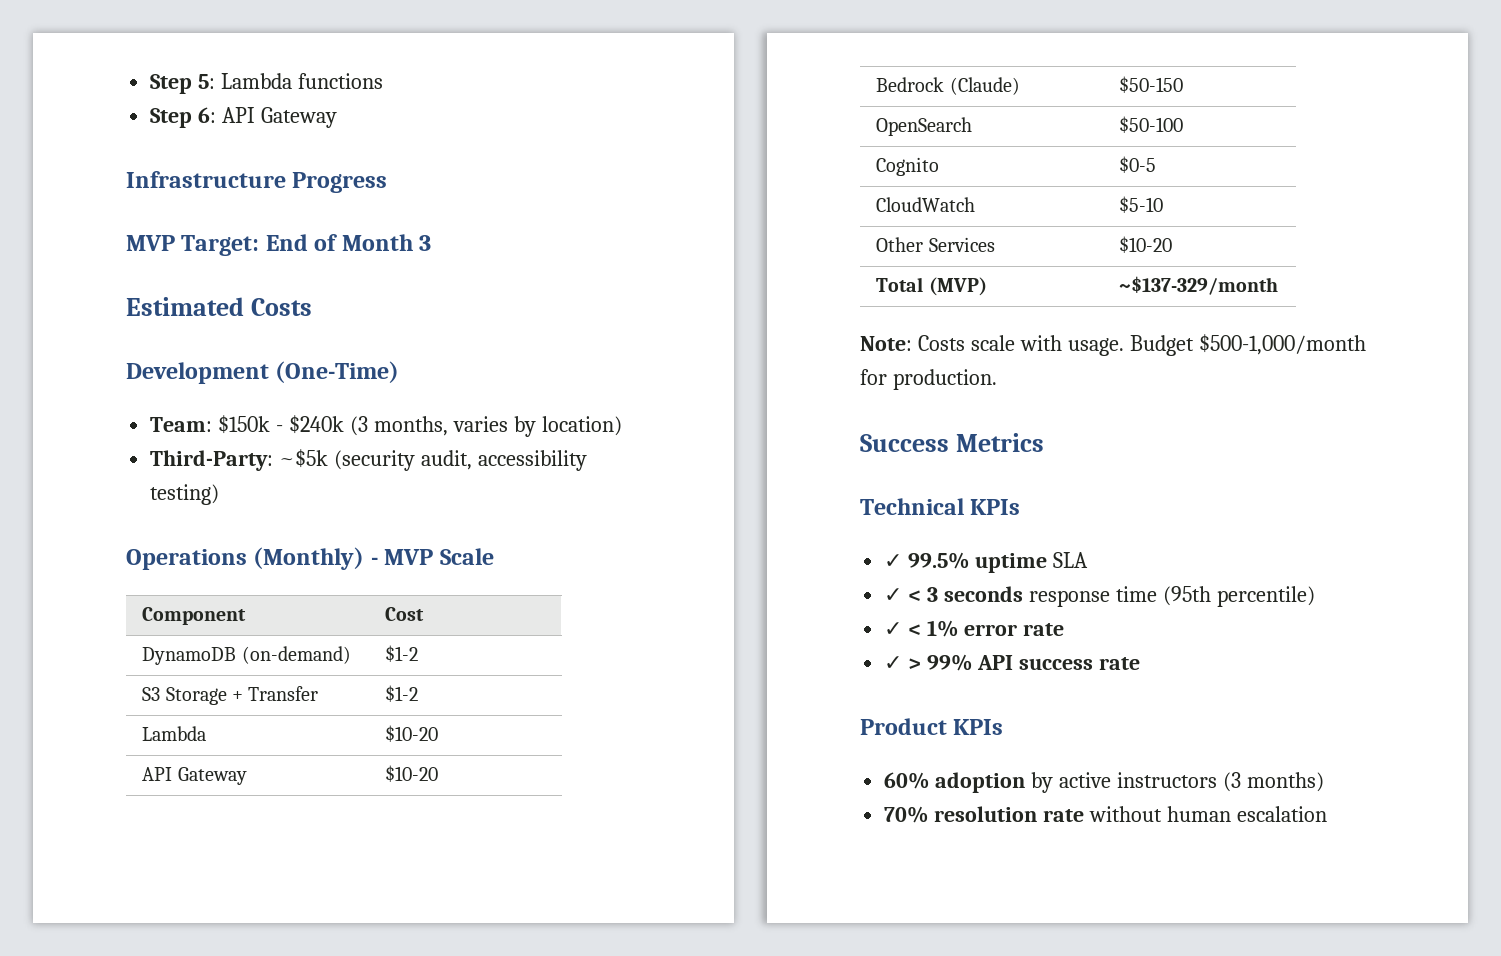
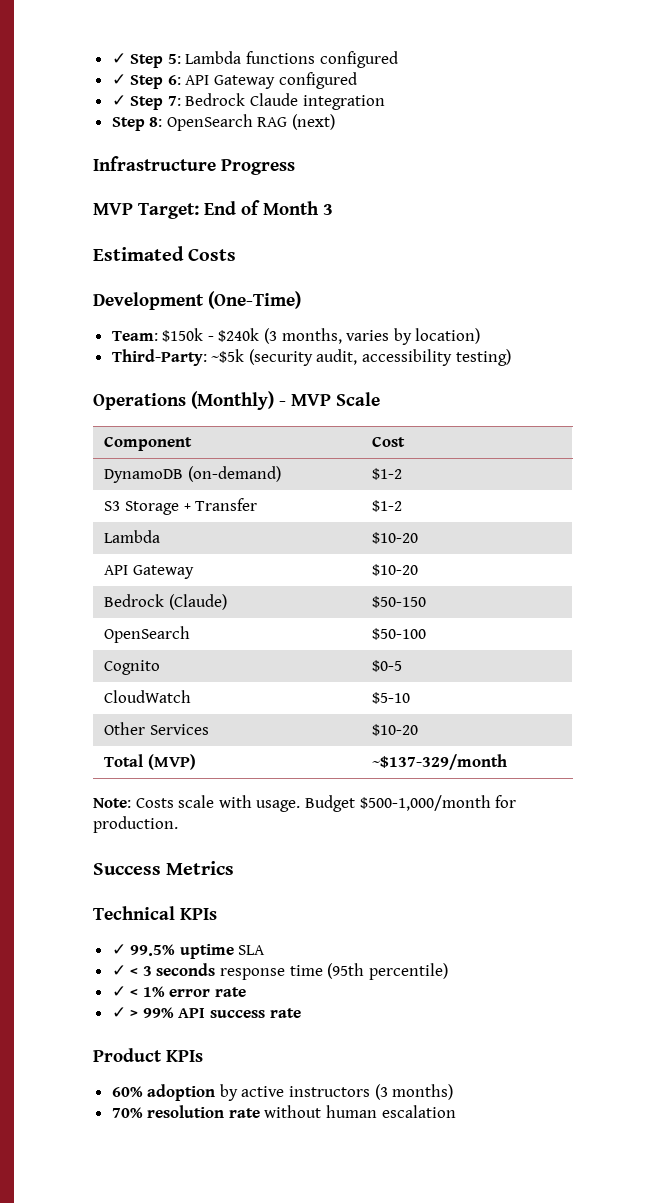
(150, 84) none -> [111,53,126,64] ✓
(384, 81) // -> [319,51,398,68] [111,74,126,85] configured // ✓
(338, 117) none -> [278,72,357,89] [111,93,385,110] [111,114,336,131] configured // ✓ Step 7: Bedrock Claude integration // Step 8: OpenSearch RAG (next)

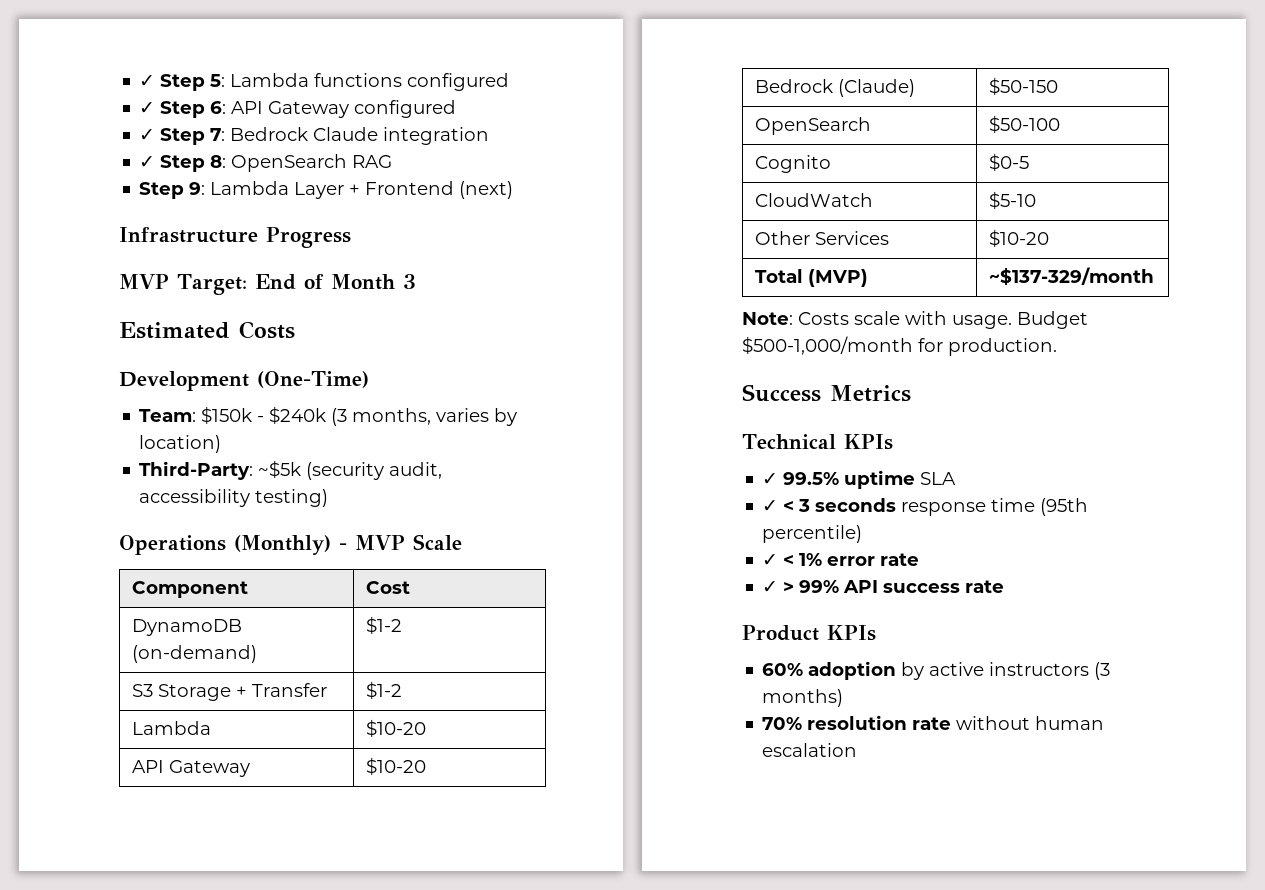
(385, 102) none -> [139,156,156,168] ✓
(288, 122) none -> [139,181,455,199] // Step 9: Lambda Layer + Frontend

